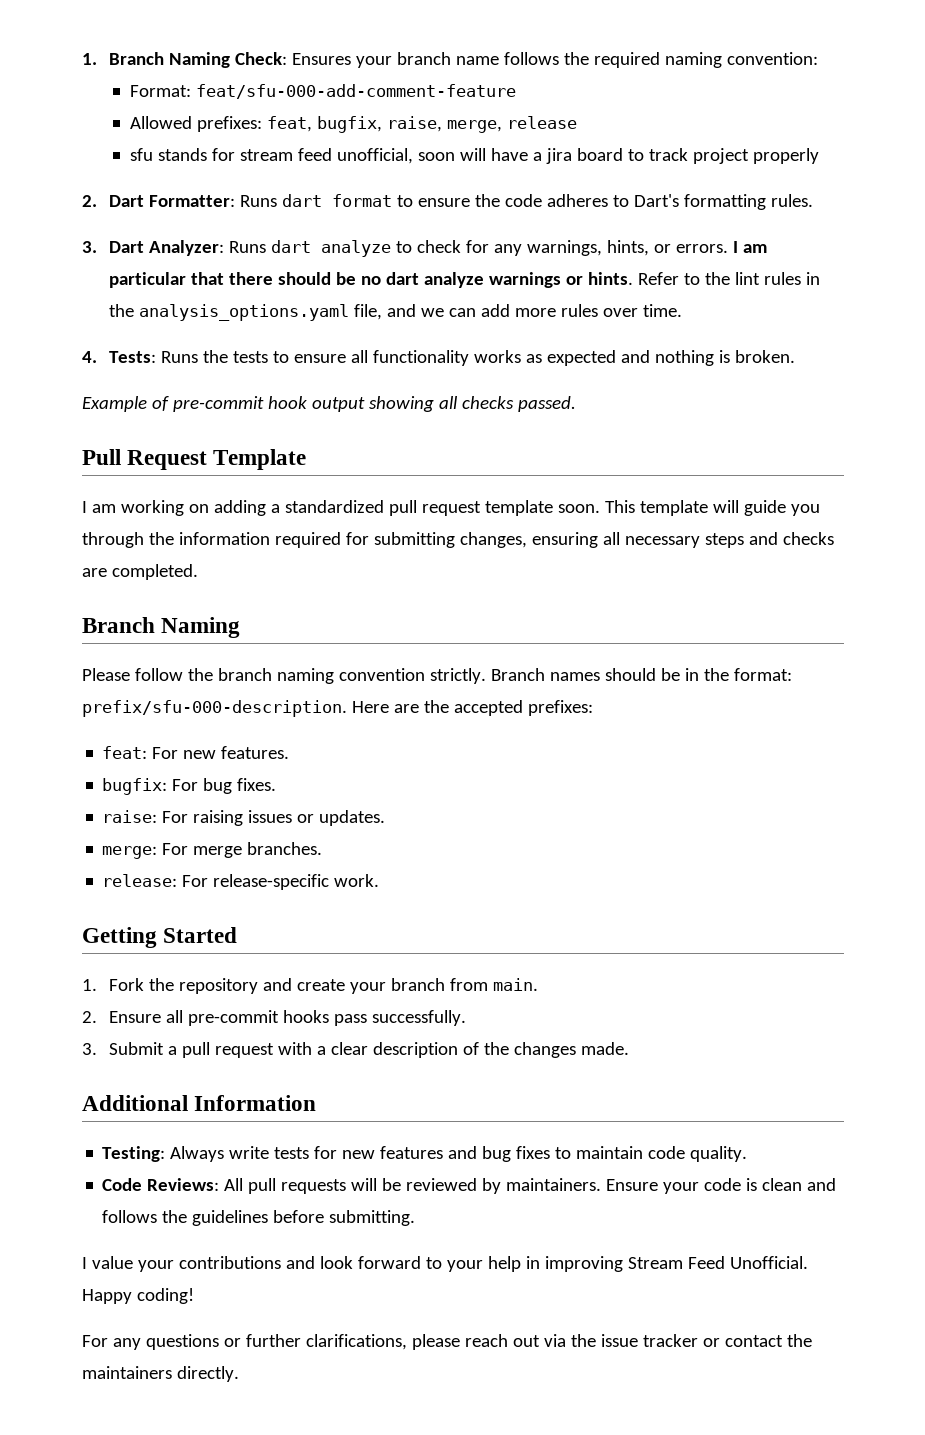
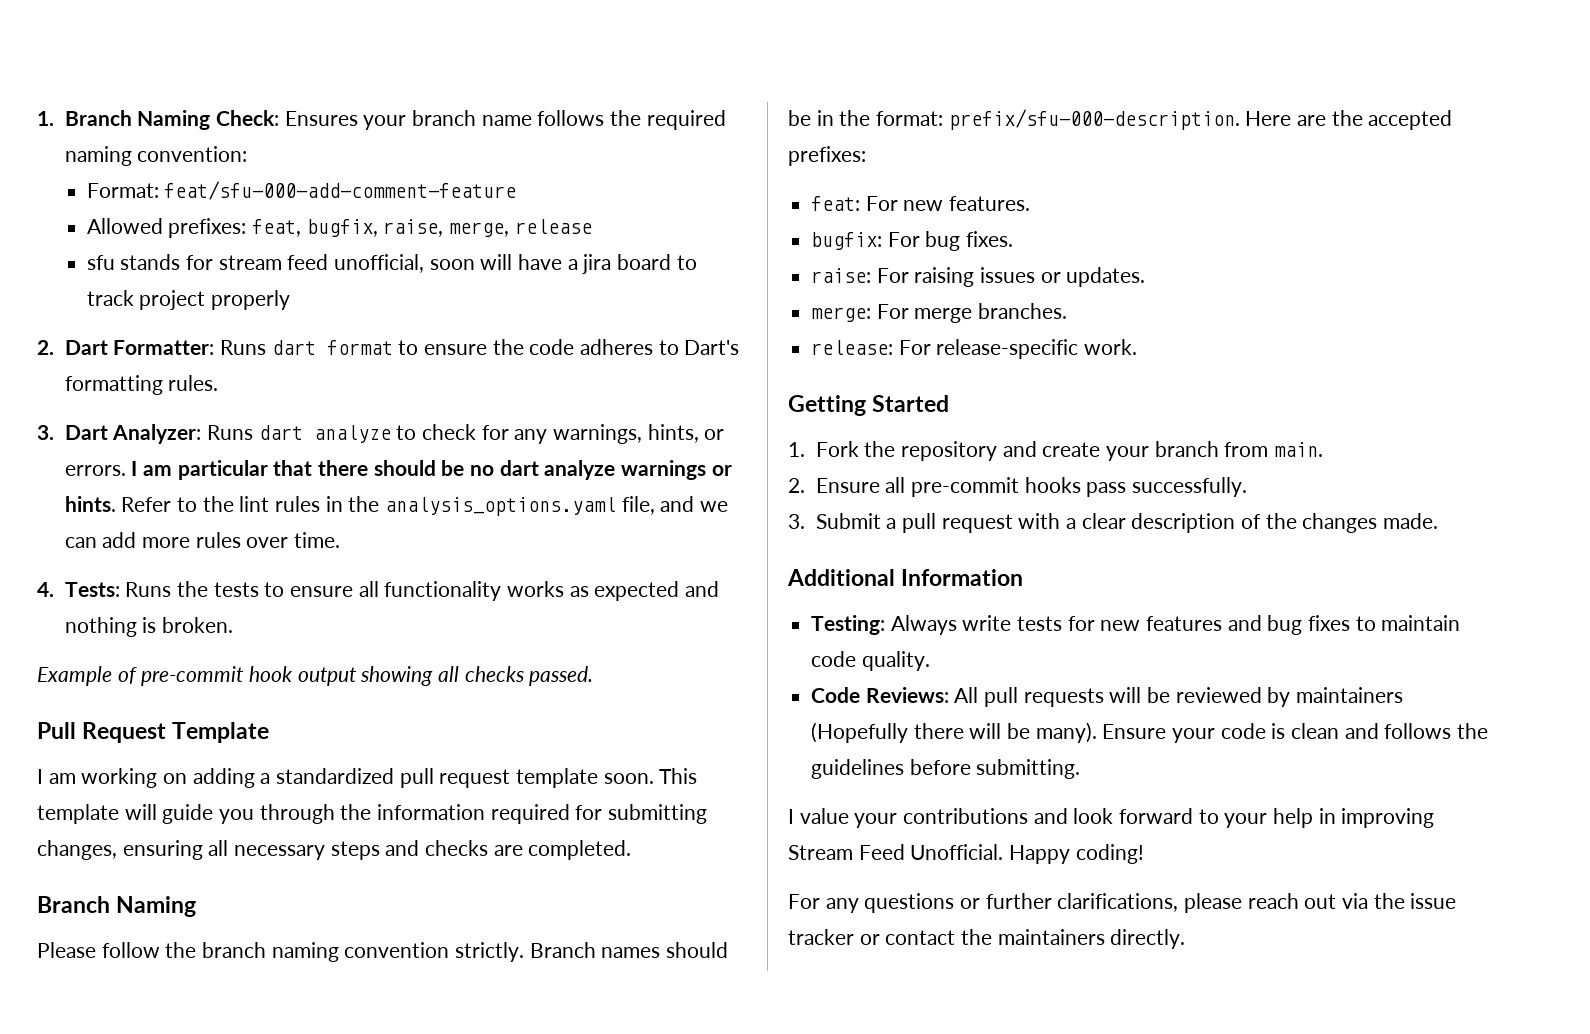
[506,1178,602,1191] maintainers. -> [1296,687,1404,703] [811,722,1097,743] maintainers (Hopefully there will be many).

